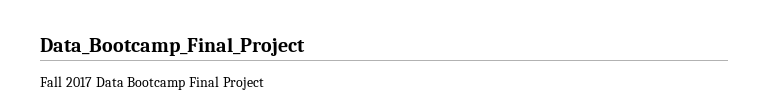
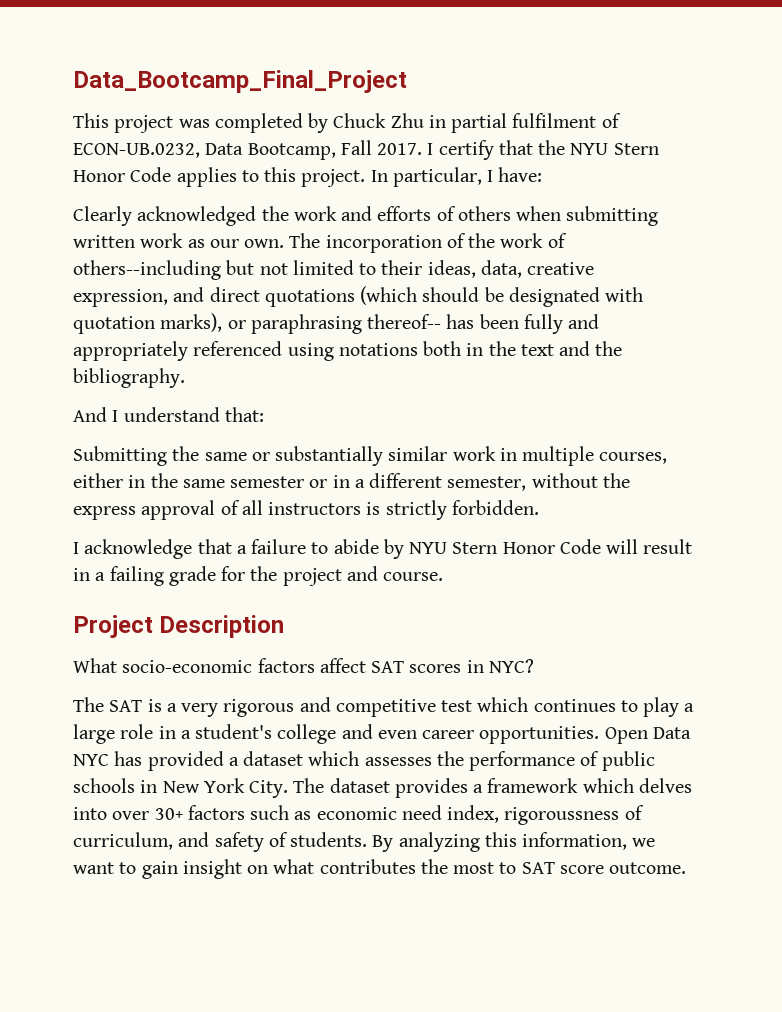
[40,76,264,90] Fall 2017 Data Bootcamp Final Project -> [73,113,621,133] [73,140,659,160] [73,167,543,187] [73,206,659,226] [73,233,567,253] [73,260,595,280] [73,286,644,307] [73,313,600,334] [73,341,623,361] [73,368,185,388] [73,407,264,422] [73,446,668,466] [73,473,630,491] [73,500,539,520] [73,539,693,559] [73,566,444,586] [73,615,285,638] [73,658,534,673] [73,697,695,717] [73,724,691,744] [73,751,655,771] [73,778,692,798] [73,805,644,825] [73,832,656,852] [73,859,687,879] This project was completed by Chuck Zhu in partial fulfilment of ECON-UB.0232, Data Bootcamp, Fall 2017. I certify that the NYU Stern Honor Code applies to this project. In particular, I have: // Clearly acknowledged the work and efforts of others when submitting written work as our own. The incorporation of the work of others--including but not limited to their ideas, data, creative expression, and direct quotations (which should be designated with quotation marks), or paraphrasing thereof-- has been fully and appropriately referenced using notations both in the text and the bibliography. // And I understand that: // Submitting the same or substantially similar work in multiple courses, either in the same semester or in a different semester, without the express approval of all instructors is strictly forbidden. // I acknowledge that a failure to abide by NYU Stern Honor Code will result in a failing grade for the project and course. // Project Description // What socio-economic factors affect SAT scores in NYC? // The SAT is a very rigorous and competitive test which continues to play a large role in a student's college and even career opportunities. Open Data NYC has provided a dataset which assesses the performance of public schools in New York City. The dataset provides a framework which delves into over 30+ factors such as economic need index, rigoroussness of curriculum, and safety of students. By analyzing this information, we want to gain insight on what contributes the most to SAT score outcome.

